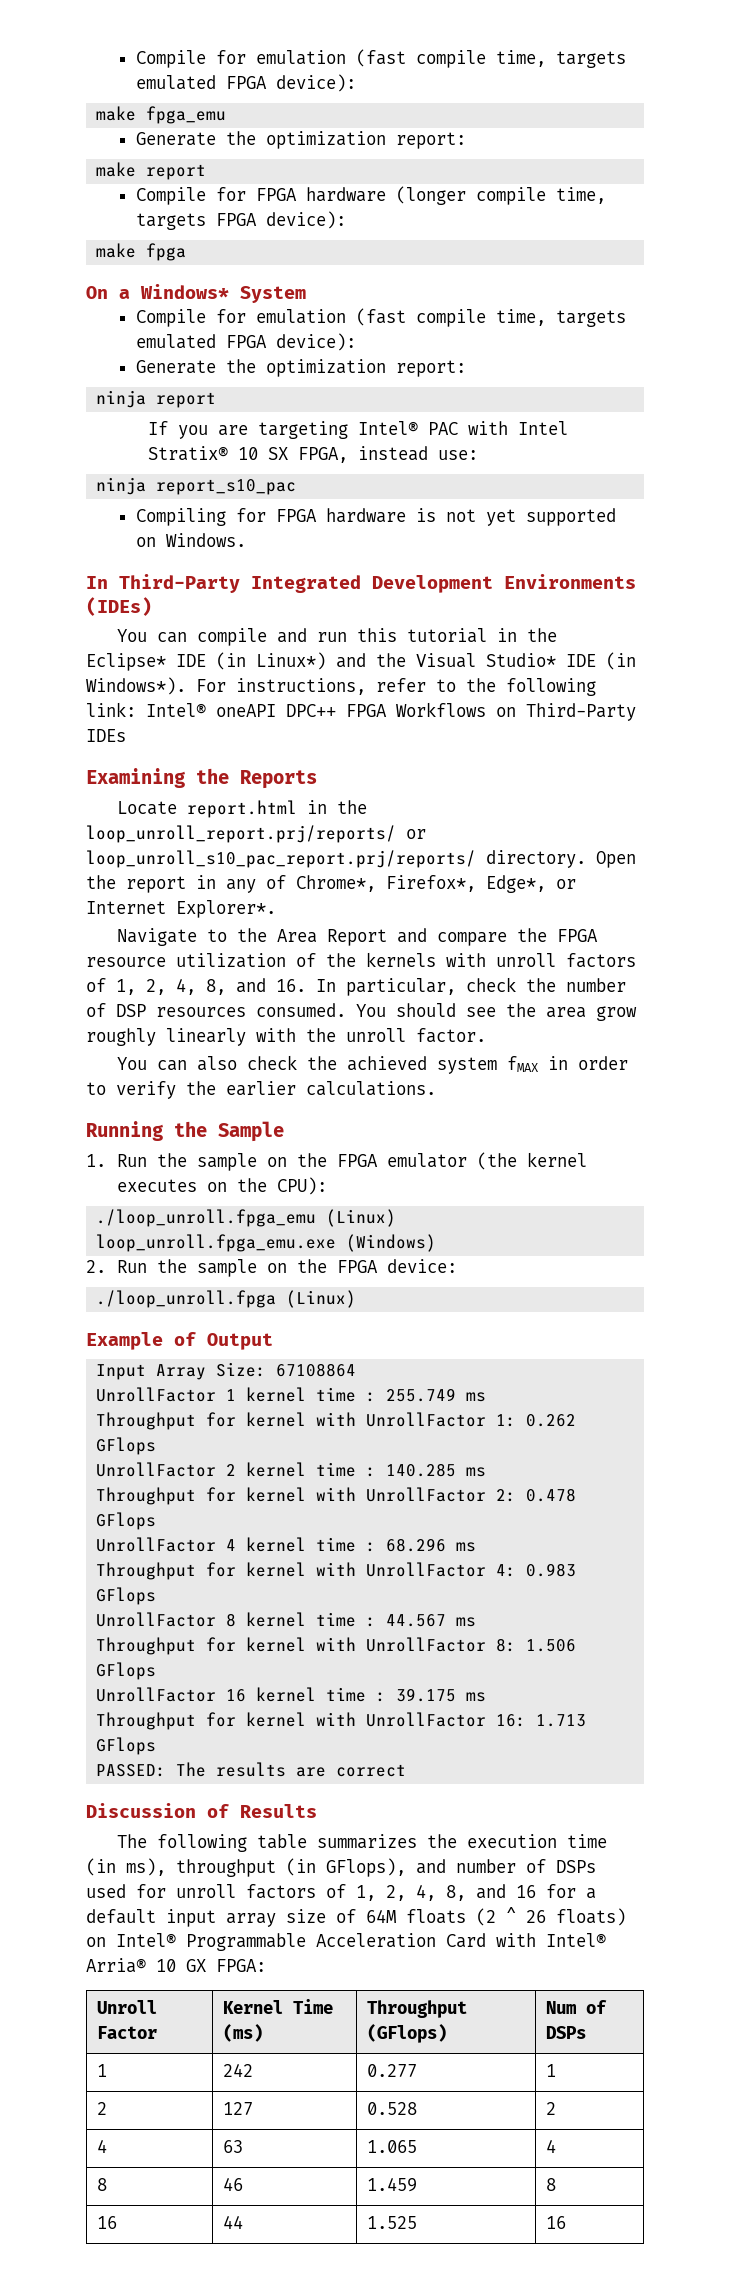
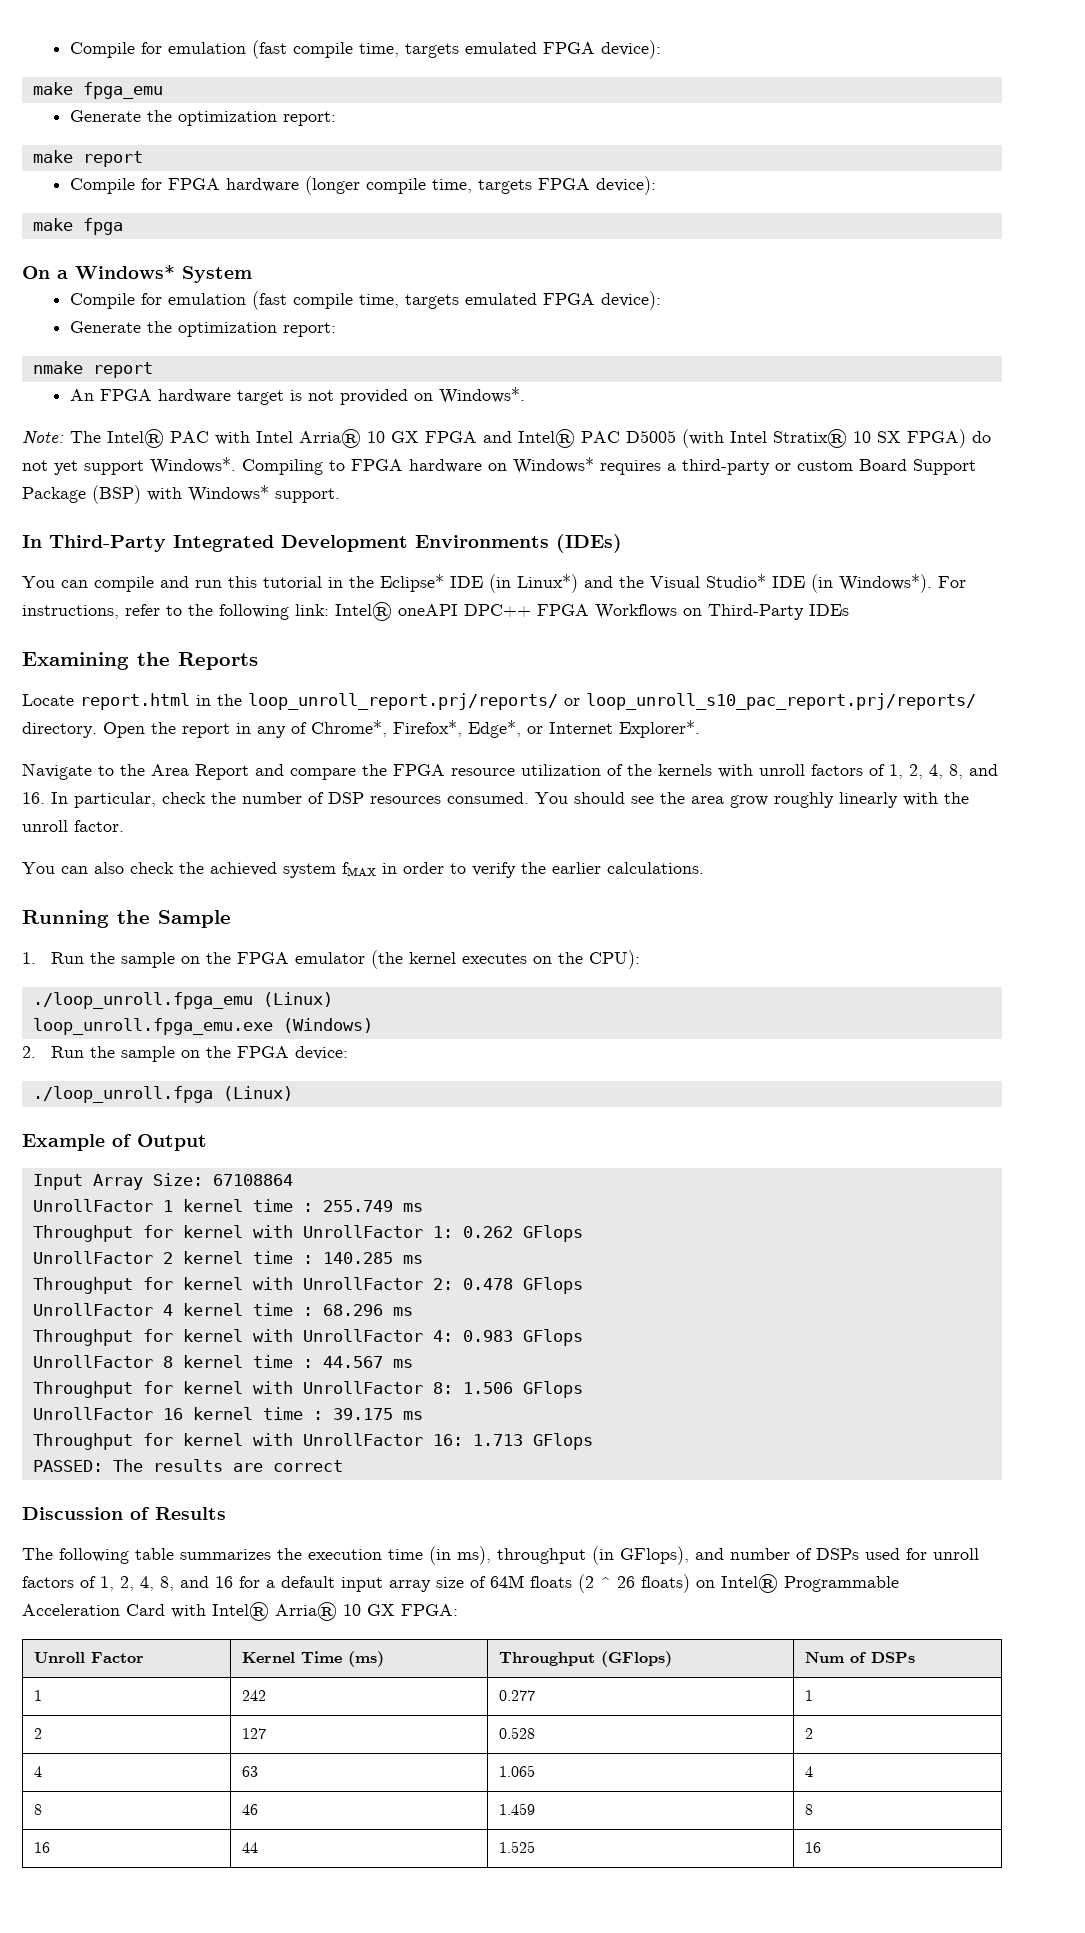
[96,390,217,408] [147,421,568,439] [147,446,478,463] [96,477,297,495] [135,508,616,526] [135,533,246,547] ninja report // If you are targeting Intel® PAC with Intel Stratix® 10 SX FPGA, instead use: // ninja report_s10_pac // Compiling for FPGA hardware is not yet supported on Windows. -> [32,361,153,378] [70,387,526,405] [22,429,991,448] [22,457,976,475] [22,485,340,504] nmake report // An FPGA hardware target is not provided on Windows*. // Note: The Intel® PAC with Intel Arria® 10 GX FPGA and Intel® PAC D5005 (with Intel Stratix® 10 SX FPGA) do not yet support Windows*. Compiling to FPGA hardware on Windows* requires a third-party or custom Board Support Package (BSP) with Windows* support.

